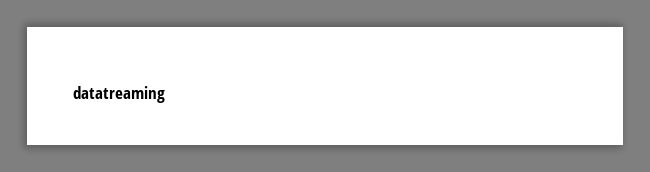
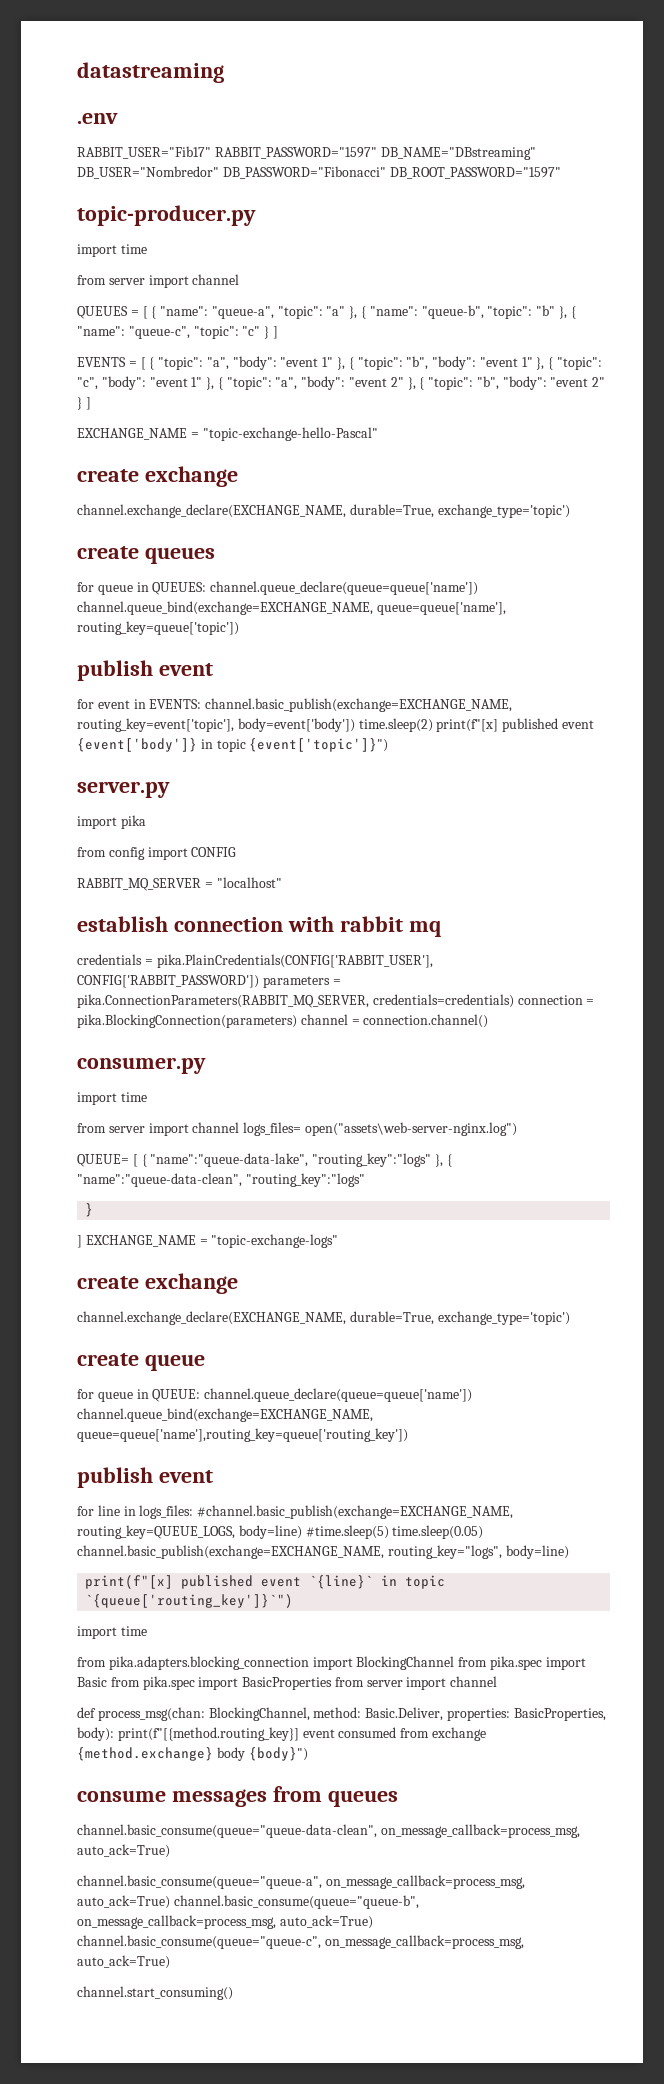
[73,86,165,103] datatreaming -> [77,62,224,83] [77,113,118,124] [77,146,536,160] [77,166,561,179] [77,205,256,226] [77,244,147,257] [77,274,240,288] [77,305,576,319] [77,326,278,339] [77,356,603,370] [77,376,606,390] [77,397,91,410] [77,427,378,441] [77,466,238,487] [77,504,570,518] [77,546,215,564] [77,581,479,595] [77,601,506,615] [77,621,239,635] [77,660,213,681] [77,698,513,712] [77,718,594,732] [77,738,389,752] [77,781,170,798] [77,815,146,829] [77,847,237,860] [77,877,282,891] [77,916,441,937] [77,954,433,968] [77,975,341,988] [77,994,595,1008] [77,1014,489,1028] [77,1057,206,1074] [77,1092,147,1105] [77,1122,517,1136] [77,1153,452,1167] [77,1173,365,1187] [85,1203,94,1217] [77,1234,339,1248] [77,1273,238,1294] [77,1311,570,1325] [77,1353,205,1371] [77,1388,473,1402] [77,1408,373,1422] [77,1428,408,1442] [77,1467,213,1488] [77,1505,514,1519] [77,1525,484,1539] [77,1545,569,1559] [85,1575,446,1589] [85,1594,294,1608] [77,1626,147,1639] [77,1656,586,1670] [77,1676,498,1690] [77,1707,606,1721] [77,1727,486,1741] [77,1747,308,1761] [77,1786,398,1807] [77,1824,580,1838] [77,1844,170,1858] [77,1875,525,1889] [77,1895,419,1909] [77,1915,373,1929] [77,1935,524,1949] [77,1955,170,1969] [77,1986,233,2000] datastreaming // .env // RABBIT_USER="Fib17" RABBIT_PASSWORD="1597" DB_NAME="DBstreaming" DB_USER="Nombredor" DB_PASSWORD="Fibonacci" DB_ROOT_PASSWORD="1597" // topic-producer.py // import time // from server import channel // QUEUES = [ { "name": "queue-a", "topic": "a" }, { "name": "queue-b", "topic": "b" }, { "name": "queue-c", "topic": "c" } ] // EVENTS = [ { "topic": "a", "body": "event 1" }, { "topic": "b", "body": "event 1" }, { "topic": "c", "body": "event 1" }, { "topic": "a", "body": "event 2" }, { "topic": "b", "body": "event 2" } ] // EXCHANGE_NAME = "topic-exchange-hello-Pascal" // create exchange // channel.exchange_declare(EXCHANGE_NAME, durable=True, exchange_type='topic') // create queues // for queue in QUEUES: channel.queue_declare(queue=queue['name']) channel.queue_bind(exchange=EXCHANGE_NAME, queue=queue['name'], routing_key=queue['topic']) // publish event // for event in EVENTS: channel.basic_publish(exchange=EXCHANGE_NAME, routing_key=event['topic'], body=event['body']) time.sleep(2) print(f"[x] published event {event['body']} in topic {event['topic']}") // server.py // import pika // from config import CONFIG // RABBIT_MQ_SERVER = "localhost" // establish connection with rabbit mq // credentials = pika.PlainCredentials(CONFIG['RABBIT_USER'], CONFIG['RABBIT_PASSWORD']) parameters = pika.ConnectionParameters(RABBIT_MQ_SERVER, credentials=credentials) connection = pika.BlockingConnection(parameters) channel = connection.channel() // consumer.py // import time // from server import channel logs_files= open("assets\web-server-nginx.log") // QUEUE= [ { "name":"queue-data-lake", "routing_key":"logs" }, { "name":"queue-data-clean", "routing_key":"logs" // } // ] EXCHANGE_NAME = "topic-exchange-logs" // create exchange // channel.exchange_declare(EXCHANGE_NAME, durable=True, exchange_type='topic') // create queue // for queue in QUEUE: channel.queue_declare(queue=queue['name']) channel.queue_bind(exchange=EXCHANGE_NAME, queue=queue['name'],routing_key=queue['routing_key']) // publish event // for line in logs_files: #channel.basic_publish(exchange=EXCHANGE_NAME, routing_key=QUEUE_LOGS, body=line) #time.sleep(5) time.sleep(0.05) channel.basic_publish(exchange=EXCHANGE_NAME, routing_key="logs", body=line) // print(f"[x] published event `{line}` in topic `{queue['routing_key']}`") // import time // from pika.adapters.blocking_connection import BlockingChannel from pika.spec import Basic from pika.spec import BasicProperties from server import channel // def process_msg(chan: BlockingChannel, method: Basic.Deliver, properties: BasicProperties, body): print(f"[{method.routing_key}] event consumed from exchange {method.exchange} body {body}") // consume messages from queues // channel.basic_consume(queue="queue-data-clean", on_message_callback=process_msg, auto_ack=True) // channel.basic_consume(queue="queue-a", on_message_callback=process_msg, auto_ack=True) channel.basic_consume(queue="queue-b", on_message_callback=process_msg, auto_ack=True) channel.basic_consume(queue="queue-c", on_message_callback=process_msg, auto_ack=True) // channel.start_consuming()

